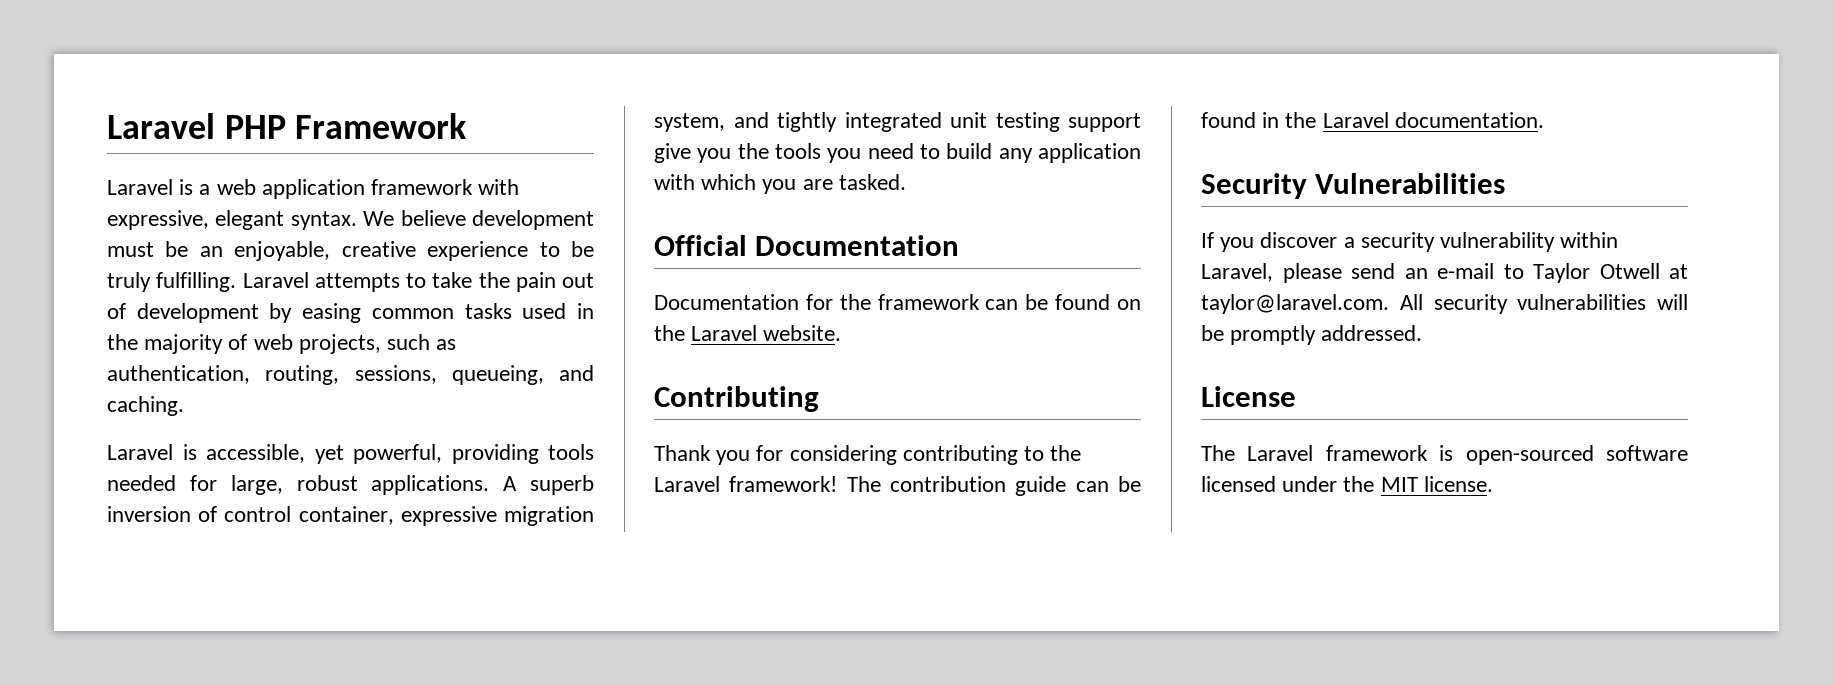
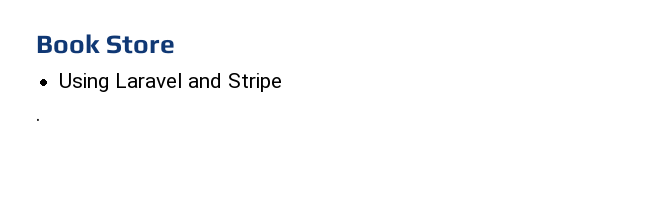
[107,113,468,139] [107,179,520,199] [107,210,594,230] [107,241,594,261] [107,272,594,292] [107,303,594,323] [107,334,457,354] [107,365,594,385] [107,396,184,416] [107,444,594,464] [107,475,594,495] [107,506,594,526] [654,112,1141,132] [654,143,1141,163] [654,174,906,194] [654,235,960,256] [654,294,1141,310] [654,325,842,341] [654,386,819,412] [654,445,1082,465] [654,476,1141,496] [1201,112,1544,128] [1201,173,1506,199] [1201,232,1619,252] [1201,263,1688,283] [1201,294,1688,314] [1201,325,1423,345] [1201,386,1296,407] [1201,445,1688,465] [1201,476,1493,492] Laravel PHP Framework // Laravel is a web application framework with expressive, elegant syntax. We believe development must be an enjoyable, creative experience to be truly fulfilling. Laravel attempts to take the pain out of development by easing common tasks used in the majority of web projects, such as authentication, routing, sessions, queueing, and caching. // Laravel is accessible, yet powerful, providing tools needed for large, robust applications. A superb inversion of control container, expressive migration system, and tightly integrated unit testing support give you the tools you need to build any application with which you are tasked. // Official Documentation // Documentation for the framework can be found on the Laravel website. // Contributing // Thank you for considering contributing to the Laravel framework! The contribution guide can be found in the Laravel documentation. // Security Vulnerabilities // If you discover a security vulnerability within Laravel, please send an e-mail to Taylor Otwell at taylor@laravel.com. All security vulnerabilities will be promptly addressed. // License // The Laravel framework is open-sourced software licensed under the MIT license. -> [36,34,176,54] [59,73,283,92] [36,118,41,121] Book Store // Using Laravel and Stripe // .

